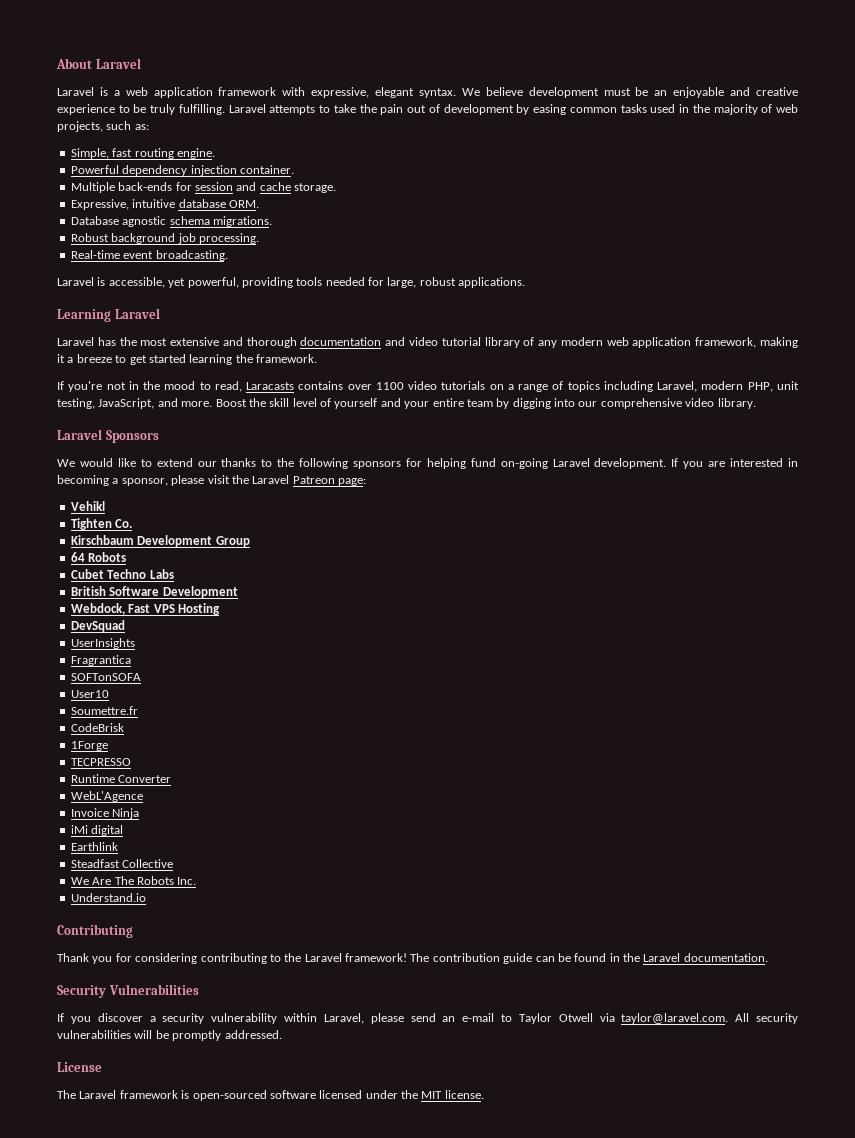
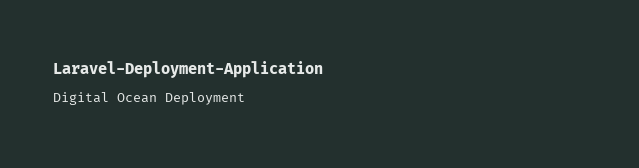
[56,58,141,69] [57,87,799,98] [57,104,799,115] [57,121,149,132] [70,148,215,159] [70,165,294,176] [70,182,336,193] [70,199,259,210] [70,216,272,227] [70,233,259,244] [70,250,228,261] [57,277,526,288] [57,308,160,322] [57,337,799,348] [57,354,317,365] [57,381,799,392] [57,398,756,409] [57,429,159,443] [57,458,799,469] [57,475,366,486] [70,501,105,511] [70,518,133,530] [70,535,250,547] [70,552,127,562] [70,569,174,579] [70,586,238,598] [70,603,220,615] [70,620,125,632] [70,638,135,649] [70,655,131,666] [70,673,141,681] [70,690,109,698] [70,706,138,715] [70,723,124,732] [70,741,108,751] [70,758,131,766] [70,774,172,783] [70,791,143,802] [70,808,140,819] [70,825,124,836] [70,842,118,851] [70,859,174,868] [70,876,197,885] [70,893,146,902] [57,924,133,938] [57,953,768,964] [57,984,199,998] [57,1013,798,1024] [57,1030,282,1041] [57,1062,102,1072] [57,1090,484,1101] About Laravel // Laravel is a web application framework with expressive, elegant syntax. We believe development must be an enjoyable and creative experience to be truly fulfilling. Laravel attempts to take the pain out of development by easing common tasks used in the majority of web projects, such as: // Simple, fast routing engine. // Powerful dependency injection container. // Multiple back-ends for session and cache storage. // Expressive, intuitive database ORM. // Database agnostic schema migrations. // Robust background job processing. // Real-time event broadcasting. // Laravel is accessible, yet powerful, providing tools needed for large, robust applications. // Learning Laravel // Laravel has the most extensive and thorough documentation and video tutorial library of any modern web application framework, making it a breeze to get started learning the framework. // If you're not in the mood to read, Laracasts contains over 1100 video tutorials on a range of topics including Laravel, modern PHP, unit testing, JavaScript, and more. Boost the skill level of yourself and your entire team by digging into our comprehensive video library. // Laravel Sponsors // We would like to extend our thanks to the following sponsors for helping fund on-going Laravel development. If you are interested in becoming a sponsor, please visit the Laravel Patreon page: // Vehikl // Tighten Co. // Kirschbaum Development Group // 64 Robots // Cubet Techno Labs // British Software Development // Webdock, Fast VPS Hosting // DevSquad // UserInsights // Fragrantica // SOFTonSOFA // User10 // Soumettre.fr // CodeBrisk // 1Forge // TECPRESSO // Runtime Converter // WebL'Agence // Invoice Ninja // iMi digital // Earthlink // Steadfast Collective // We Are The Robots Inc. // Understand.io // Contributing // Thank you for considering contributing to the Laravel framework! The contribution guide can be found in the Laravel documentation. // Security Vulnerabilities // If you discover a security vulnerability within Laravel, please send an e-mail to Taylor Otwell via taylor@laravel.com. All security vulnerabilities will be promptly addressed. // License // The Laravel framework is open-sourced software licensed under the MIT license. -> [53,61,323,78] [53,92,245,105] Laravel-Deployment-Application // Digital Ocean Deployment

